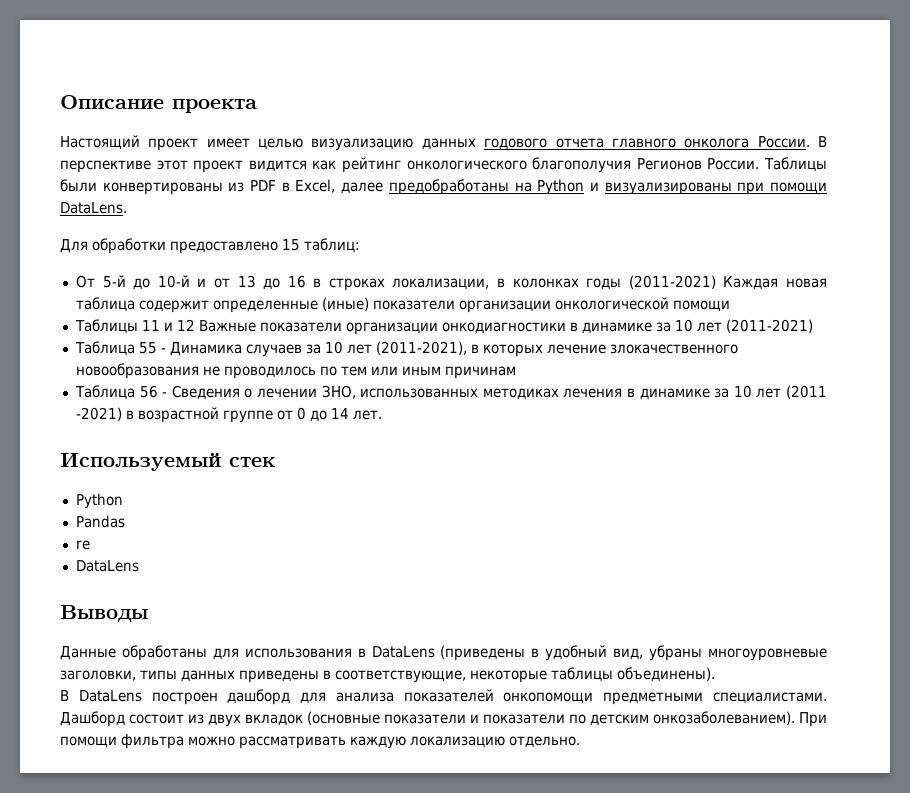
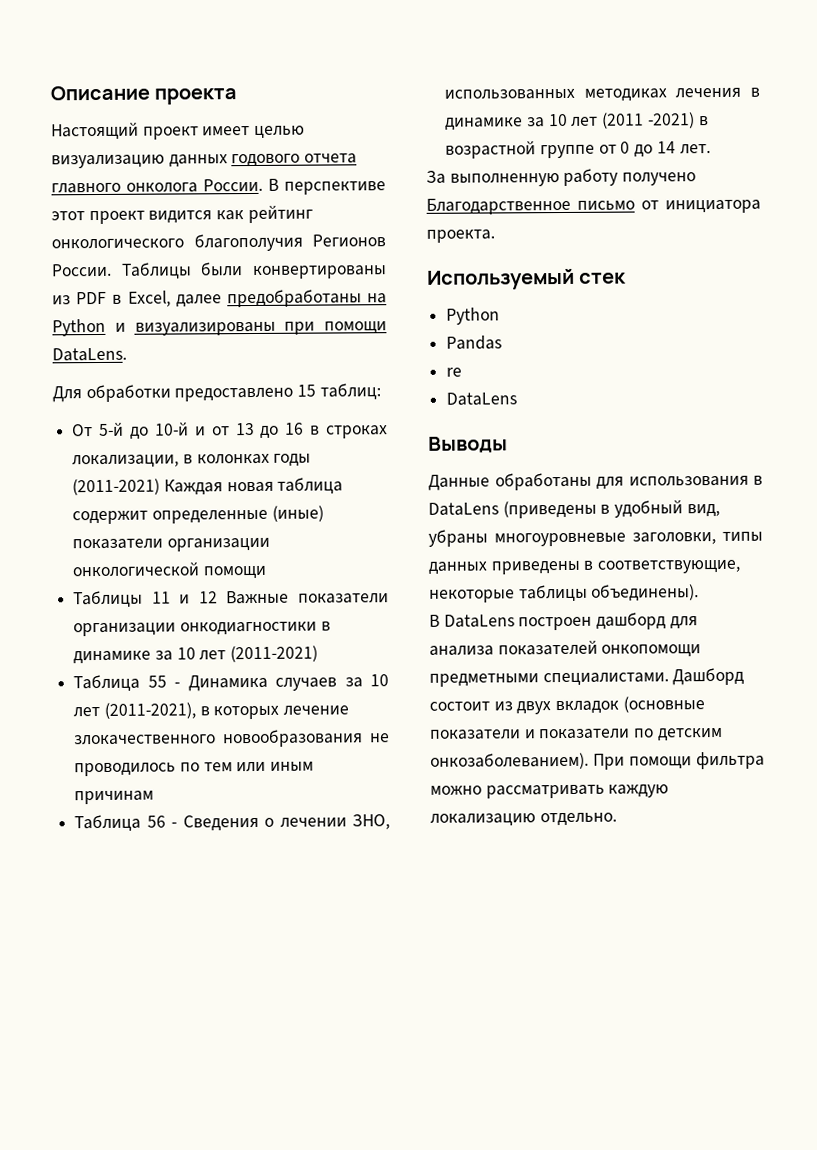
(382, 415) none -> [426,168,697,187] [426,197,761,215] [426,229,495,243] // За выполненную работу получено Благодарственное письмо от инициатора проекта.

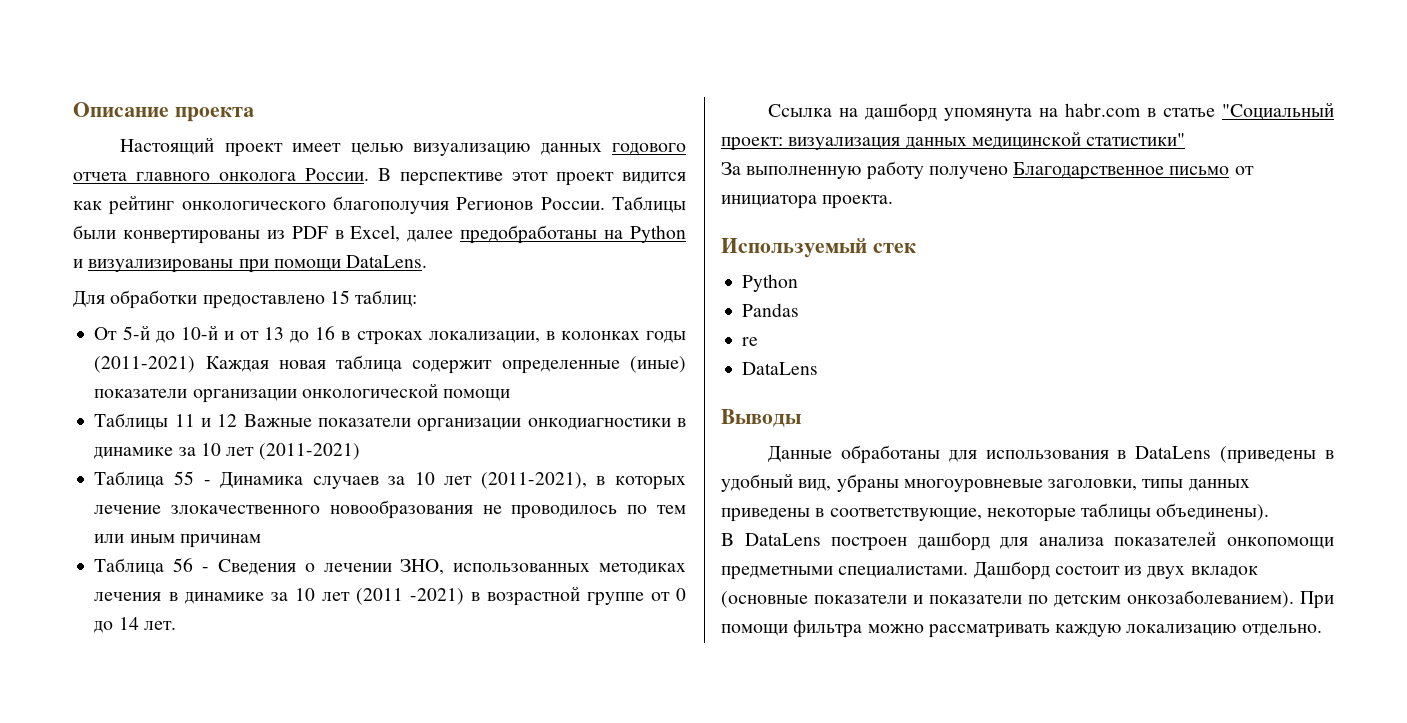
(711, 149) none -> [768,102,1334,122] [721,131,1186,151] // Ссылка на дашборд упомянута на habr.com в статье "Социальный проект: визуализация данных медицинской статистики"

